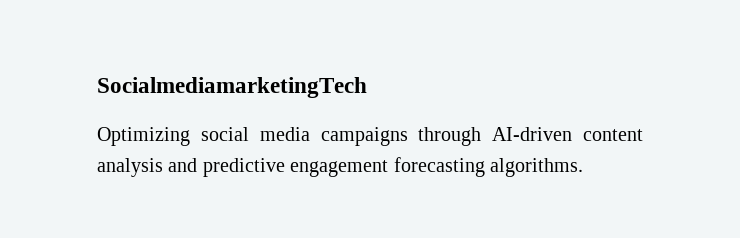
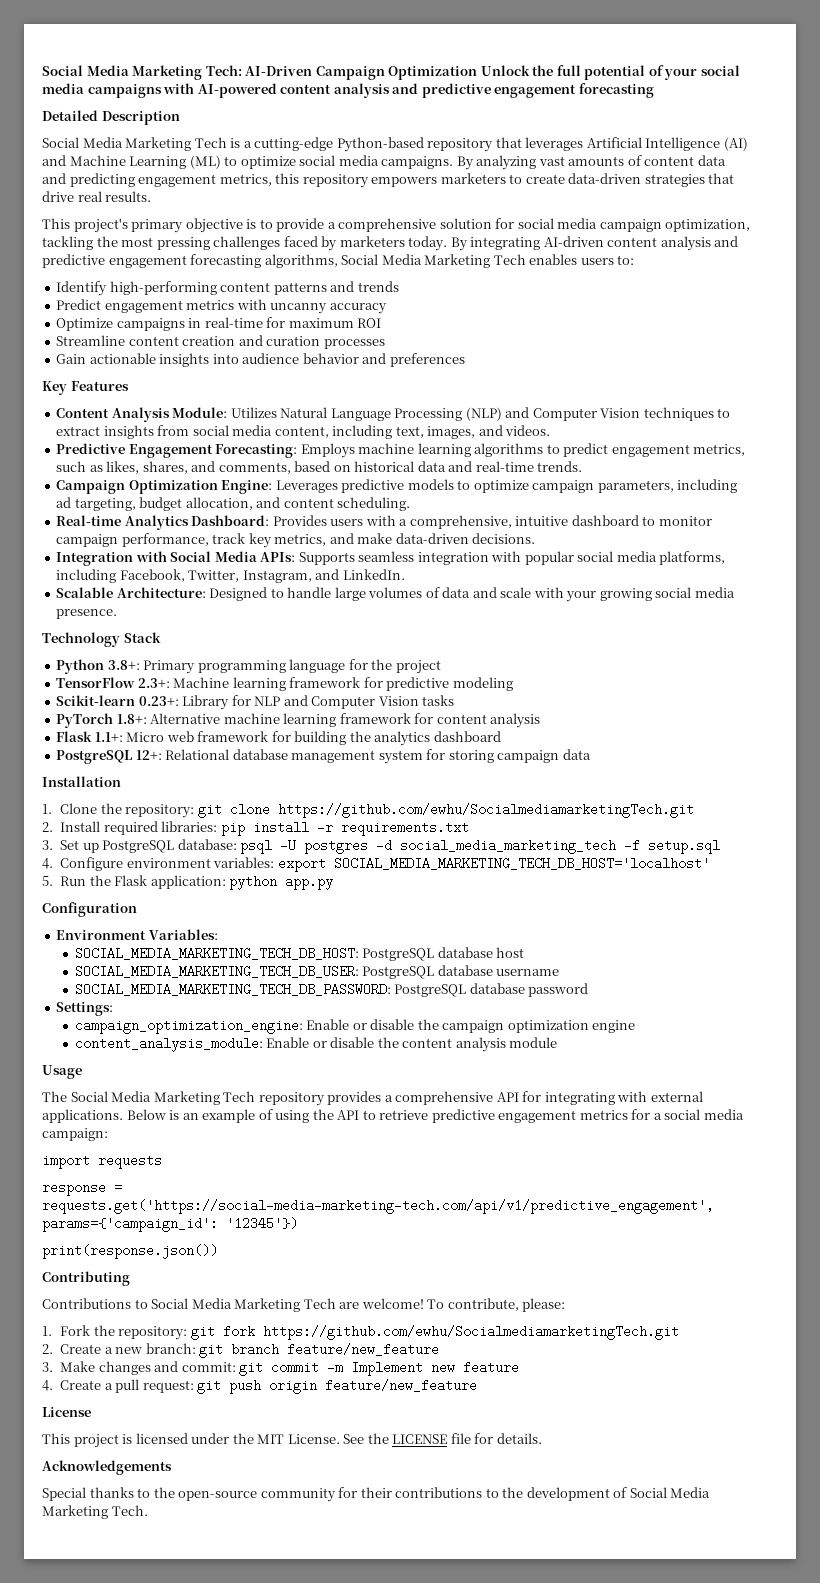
[97,77,367,98] [97,127,482,146] SocialmediamarketingTech // Optimizing social media campaigns through -> [42,65,740,80] [42,83,654,98] [42,110,180,125] [42,137,748,152] [42,155,726,170] [42,173,735,188] [42,191,152,202] [42,218,751,233] [42,236,541,251] Social Media Marketing Tech: AI-Driven Campaign Optimization Unlock the full potential of your social media campaigns with AI-powered content analysis and predictive engagement forecasting // Detailed Description // Social Media Marketing Tech is a cutting-edge Python-based repository that leverages Artificial Intelligence (AI) and Machine Learning (ML) to optimize social media campaigns. By analyzing vast amounts of content data and predicting engagement metrics, this repository empowers marketers to create data-driven strategies that drive real results. // This project's primary objective is to provide a comprehensive solution for social media campaign optimization, tackling the most pressing challenges faced by marketers today. By integrating
[490,158,583,177] algorithms. -> [264,254,635,268] [56,281,399,296] [56,299,387,314] [56,317,382,331] [56,335,385,349] [56,353,465,367] [42,381,129,395] [56,407,731,422] [56,425,551,439] [56,443,746,458] [56,461,583,474] [56,479,738,494] [56,497,411,511] [56,515,712,530] [56,533,536,548] [56,551,726,566] [56,569,405,583] [56,587,735,602] [56,609,118,619] [42,632,161,647] [56,659,441,674] [56,677,513,691] [56,695,455,710] [56,713,541,728] [56,731,501,746] [56,749,591,764] [42,776,121,787] [42,803,694,818] [42,821,469,836] [42,839,721,854] [42,857,710,872] [42,875,334,890] [42,902,137,917] [56,929,218,940] [74,947,525,961] [74,965,560,979] [74,983,589,997] [56,1002,114,1016] [74,1019,636,1034] [74,1037,558,1052] [42,1065,82,1079] [42,1091,703,1106] [42,1109,744,1123] [42,1128,108,1141] [42,1154,162,1169] [42,1181,122,1196] [42,1199,714,1214] [42,1217,298,1232] [42,1244,218,1259] [42,1271,130,1286] [42,1298,566,1312] [42,1325,679,1340] [42,1343,440,1358] [42,1361,520,1376] [42,1379,478,1394] [42,1407,91,1417] [42,1433,542,1448] [42,1460,172,1475] [42,1487,711,1502] [42,1505,148,1519] algorithms, Social Media Marketing Tech enables users to: // Identify high-performing content patterns and trends // Predict engagement metrics with uncanny accuracy // Optimize campaigns in real-time for maximum ROI // Streamline content creation and curation processes // Gain actionable insights into audience behavior and preferences // Key Features // Content Analysis Module: Utilizes Natural Language Processing (NLP) and Computer Vision techniques to extract insights from social media content, including text, images, and videos. // Predictive Engagement Forecasting: Employs machine learning algorithms to predict engagement metrics, such as likes, shares, and comments, based on historical data and real-time trends. // Campaign Optimization Engine: Leverages predictive models to optimize campaign parameters, including ad targeting, budget allocation, and content scheduling. // Real-time Analytics Dashboard: Provides users with a comprehensive, intuitive dashboard to monitor campaign performance, track key metrics, and make data-driven decisions. // Integration with Social Media APIs: Supports seamless integration with popular social media platforms, including Facebook, Twitter, Instagram, and LinkedIn. // Scalable Architecture: Designed to handle large volumes of data and scale with your growing social media presence. // Technology Stack // Python 3.8+: Primary programming language for the project // TensorFlow 2.3+: Machine learning framework for predictive modeling // Scikit-learn 0.23+: Library for NLP and Computer Vision tasks // PyTorch 1.8+: Alternative machine learning framework for content analysis // Flask 1.1+: Micro web framework for building the analytics dashboard // PostgreSQL 12+: Relational database management system for storing campaign data // Installation // 1. Clone the repository: git clone https://github.com/ewhu/SocialmediamarketingTech.git // 2. Install required libraries: pip install -r requirements.txt // 3. Set up PostgreSQL database: psql -U postgres -d social_media_marketing_tech -f setup.sql // 4. Configure environment variables: export SOCIAL_MEDIA_MARKETING_TECH_DB_HOST='localhost' // 5. Run the Flask application: python app.py // Configuration // Environment Variables: // SOCIAL_MEDIA_MARKETING_TECH_DB_HOST: PostgreSQL database host // SOCIAL_MEDIA_MARKETING_TECH_DB_USER: PostgreSQL database username // SOCIAL_MEDIA_MARKETING_TECH_DB_PASSWORD: PostgreSQL database password // Settings: // campaign_optimization_engine: Enable or disable the campaign optimization engine // content_analysis_module: Enable or disable the content analysis module // Usage // The Social Media Marketing Tech repository provides a comprehensive API for integrating with external applications. Below is an example of using the API to retrieve predictive engagement metrics for a social media campaign: // import requests // response = requests.get('https://social-media-marketing-tech.com/api/v1/predictive_engagement', params={'campaign_id': '12345'}) // print(response.json()) // Contributing // Contributions to Social Media Marketing Tech are welcome! To contribute, please: // 1. Fork the repository: git fork https://github.com/ewhu/SocialmediamarketingTech.git // 2. Create a new branch: git branch feature/new_feature // 3. Make changes and commit: git commit -m Implement new feature // 4. Create a pull request: git push origin feature/new_feature // License // This project is licensed under the MIT License. See the LICENSE file for details. // Acknowledgements // Special thanks to the open-source community for their contributions to the development of Social Media Marketing Tech.

